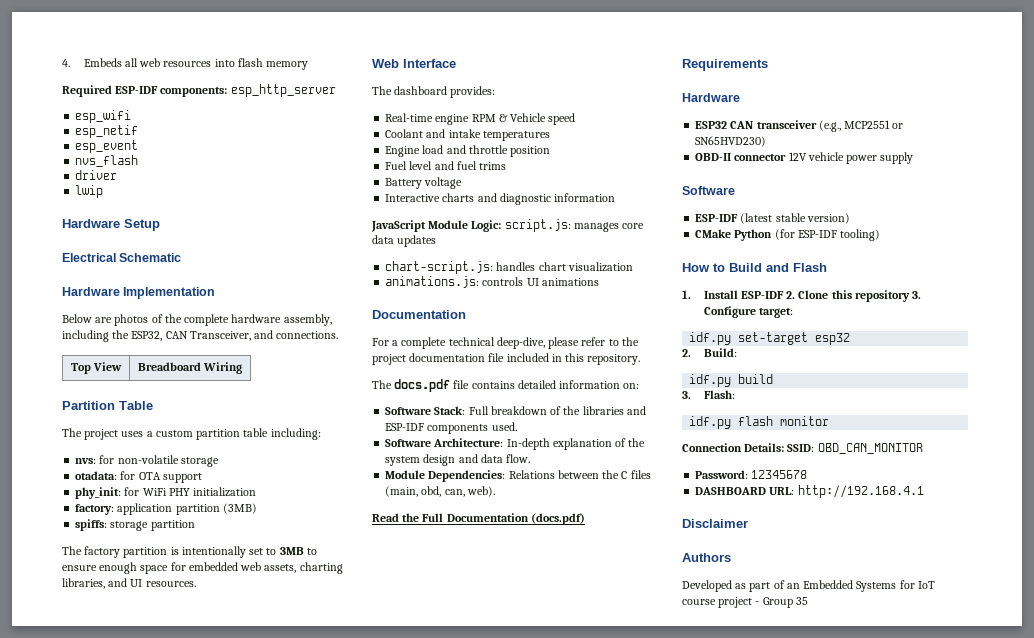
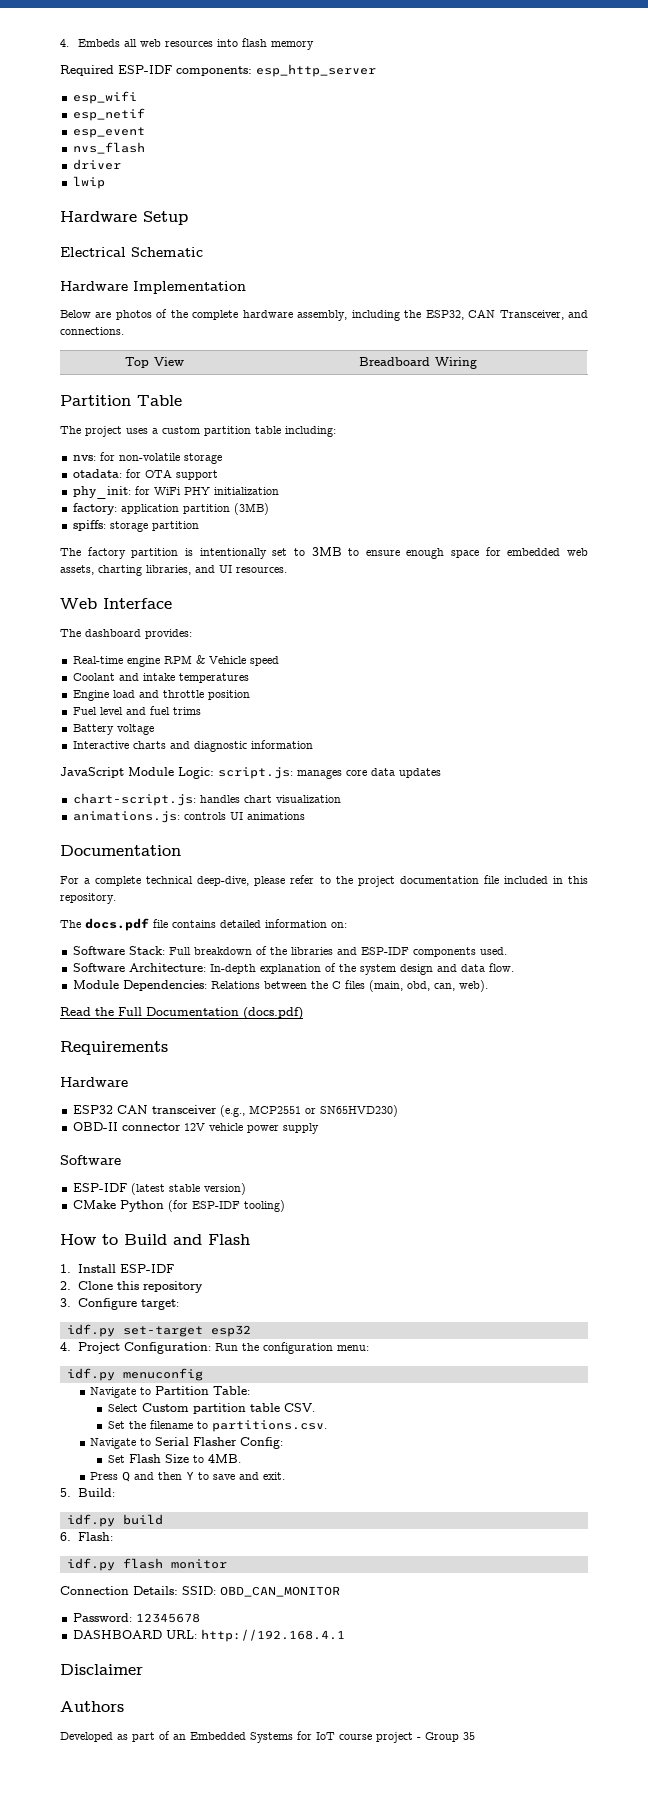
(784, 295) none -> (174, 1268) //
(910, 296) none -> (203, 1287) //
[682,349,691,357] 2. -> [60,1342,369,1354] [66,1368,203,1381] [90,1386,251,1398] [107,1403,315,1414] [107,1420,327,1432] [90,1437,284,1449] [107,1454,241,1463] [90,1471,286,1482] [60,1488,71,1497] 4. Project Configuration: Run the configuration menu: // idf.py menuconfig // Navigate to Partition Table: // Select Custom partition table CSV. // Set the filename to partitions.csv. // Navigate to Serial Flasher Config: // Set Flash Size to 4MB. // Press Q and then Y to save and exit. // 5.
[682,391,691,399] 3. -> [60,1532,71,1541] 6.

